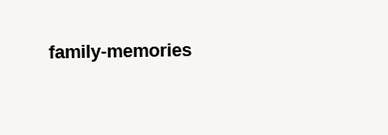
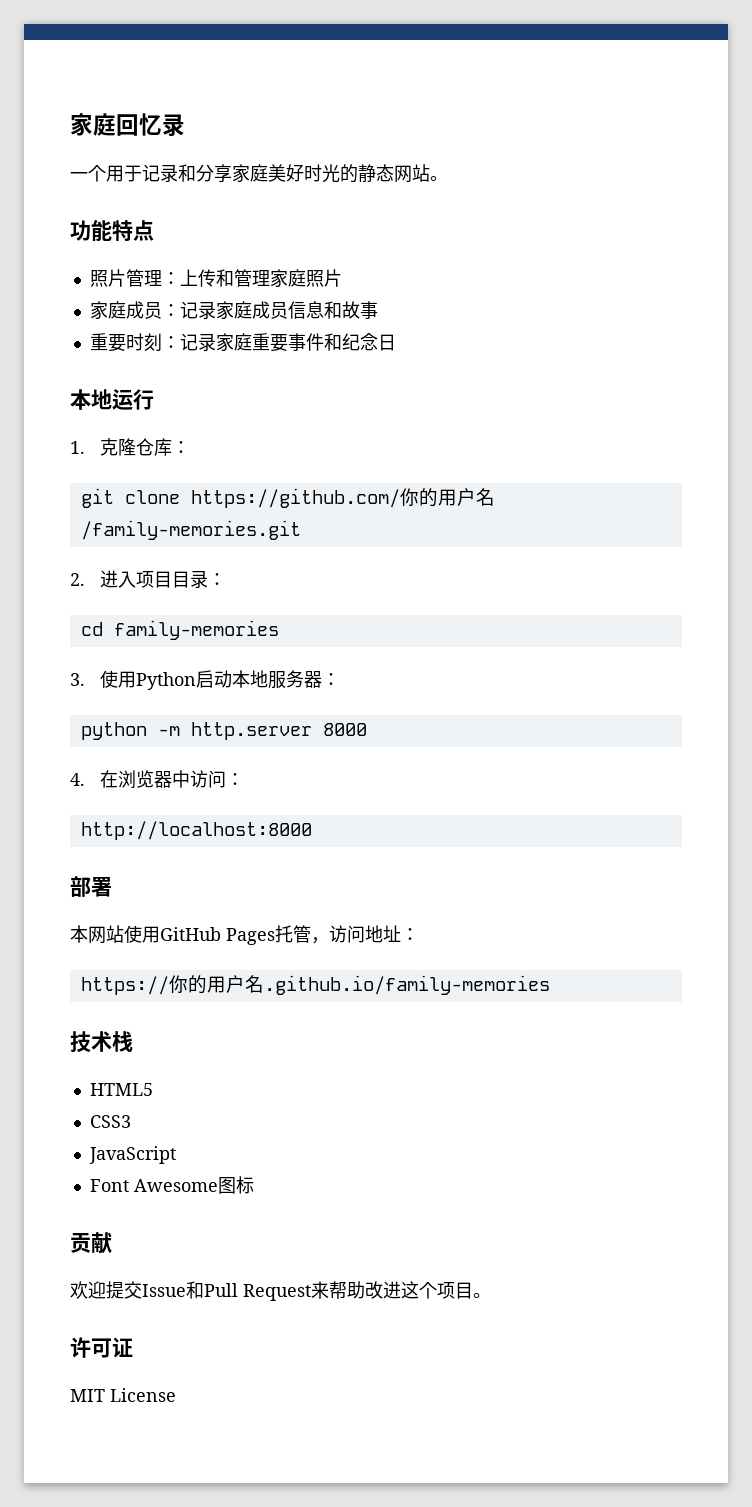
[48,43,192,63] family-memories -> [70,113,185,137] [70,164,448,183] [70,220,154,242] [89,269,342,288] [89,301,378,320] [89,333,396,352] [70,389,154,410] [70,438,190,456] [80,488,495,508] [80,520,301,540] [70,570,226,588] [80,620,279,640] [70,670,340,690] [80,722,367,740] [70,770,244,788] [80,821,312,840] [70,876,112,897] [70,925,419,945] [80,975,550,995] [70,1031,133,1053] [89,1083,153,1096] [89,1115,131,1128] [88,1146,176,1164] [89,1176,254,1194] [70,1232,112,1254] [70,1281,491,1301] [70,1337,133,1358] [70,1388,176,1402] 家庭回忆录 // 一个用于记录和分享家庭美好时光的静态网站。 // 功能特点 // 照片管理：上传和管理家庭照片 // 家庭成员：记录家庭成员信息和故事 // 重要时刻：记录家庭重要事件和纪念日 // 本地运行 // 1.克隆仓库： // git clone https://github.com/你的用户名/family-memories.git // 2.进入项目目录： // cd family-memories // 3.使用Python启动本地服务器： // python -m http.server 8000 // 4.在浏览器中访问： // http://localhost:8000 // 部署 // 本网站使用GitHub Pages托管，访问地址： // https://你的用户名.github.io/family-memories // 技术栈 // HTML5 // CSS3 // JavaScript // Font Awesome图标 // 贡献 // 欢迎提交Issue和Pull Request来帮助改进这个项目。 // 许可证 // MIT License

